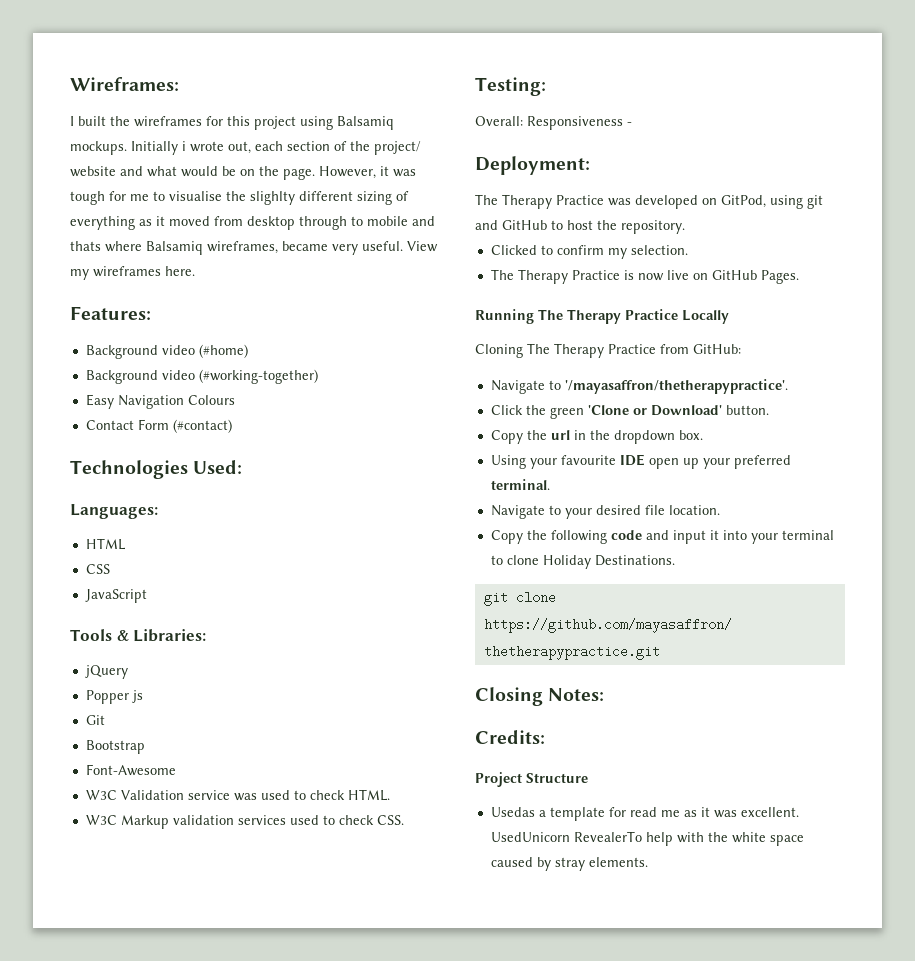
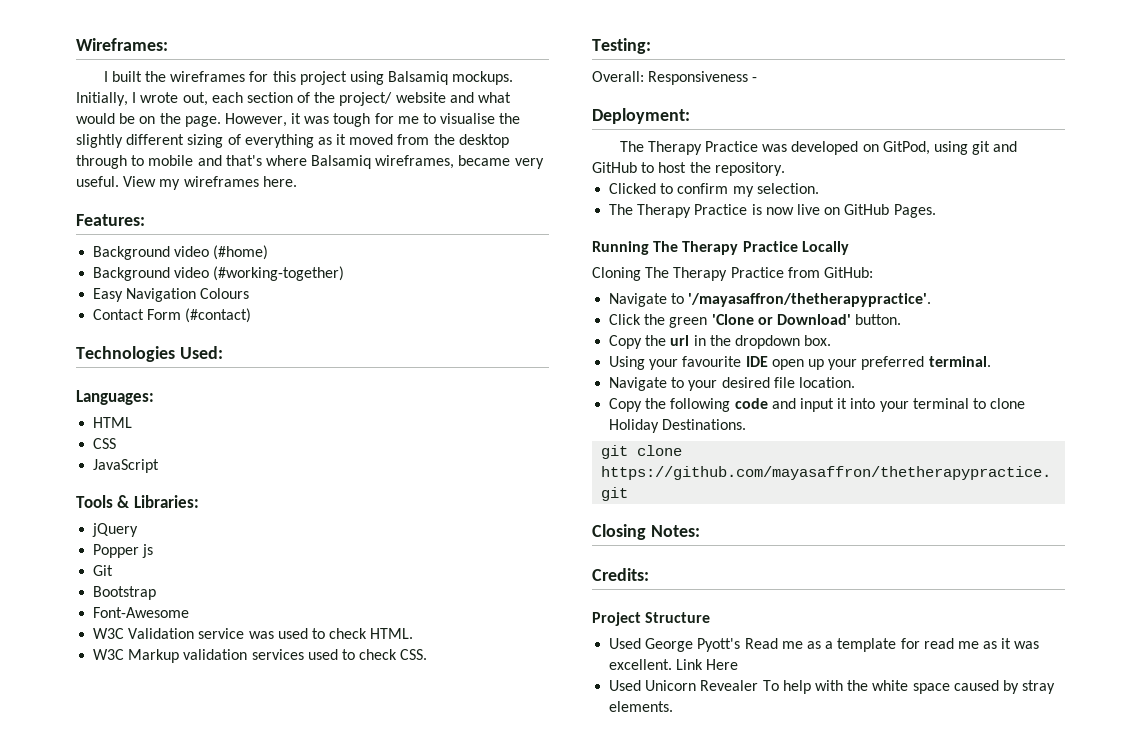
[131,141,186,155] Initially i -> [76,92,137,106] Initially, I
[250,191,295,205] slighlty -> [76,134,123,148] slightly
(243, 221) none -> [433,134,455,145] the
[70,241,101,251] thats -> [225,155,262,166] that's
[490,807,535,817] Usedas -> [609,638,821,652] Used George Pyott's Read me as
[490,831,642,842] UsedUnicorn RevealerTo -> [676,659,739,670] [609,680,779,691] Link Here // Used Unicorn Revealer To

